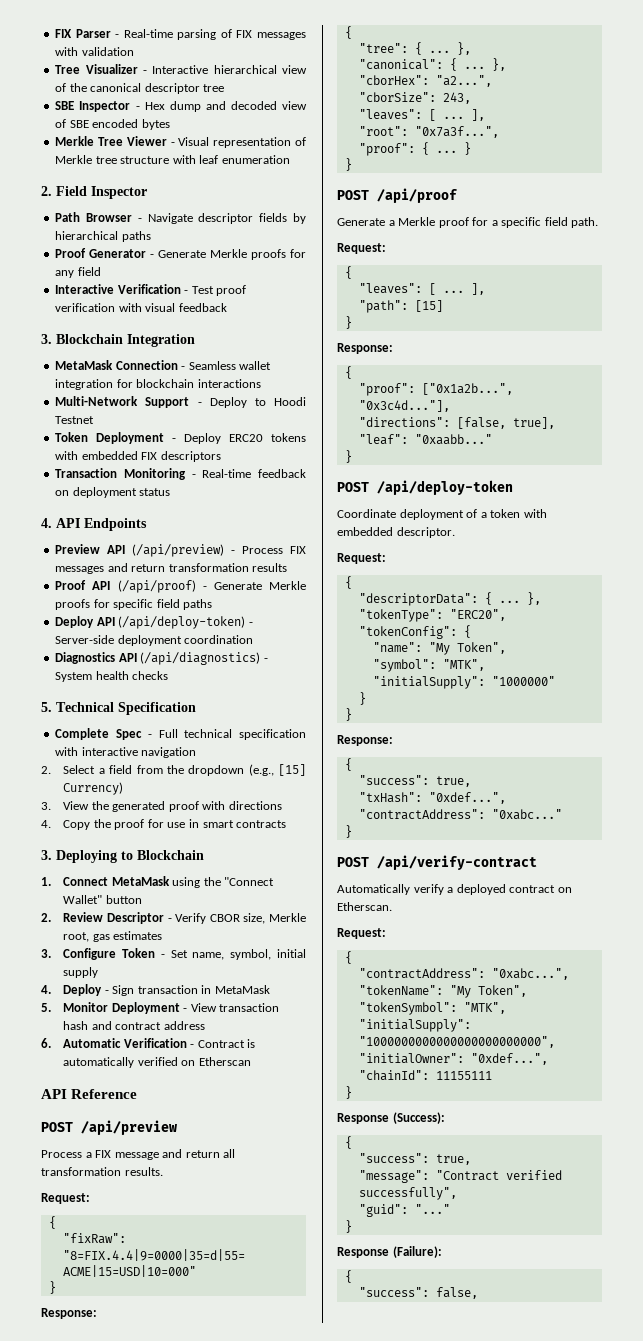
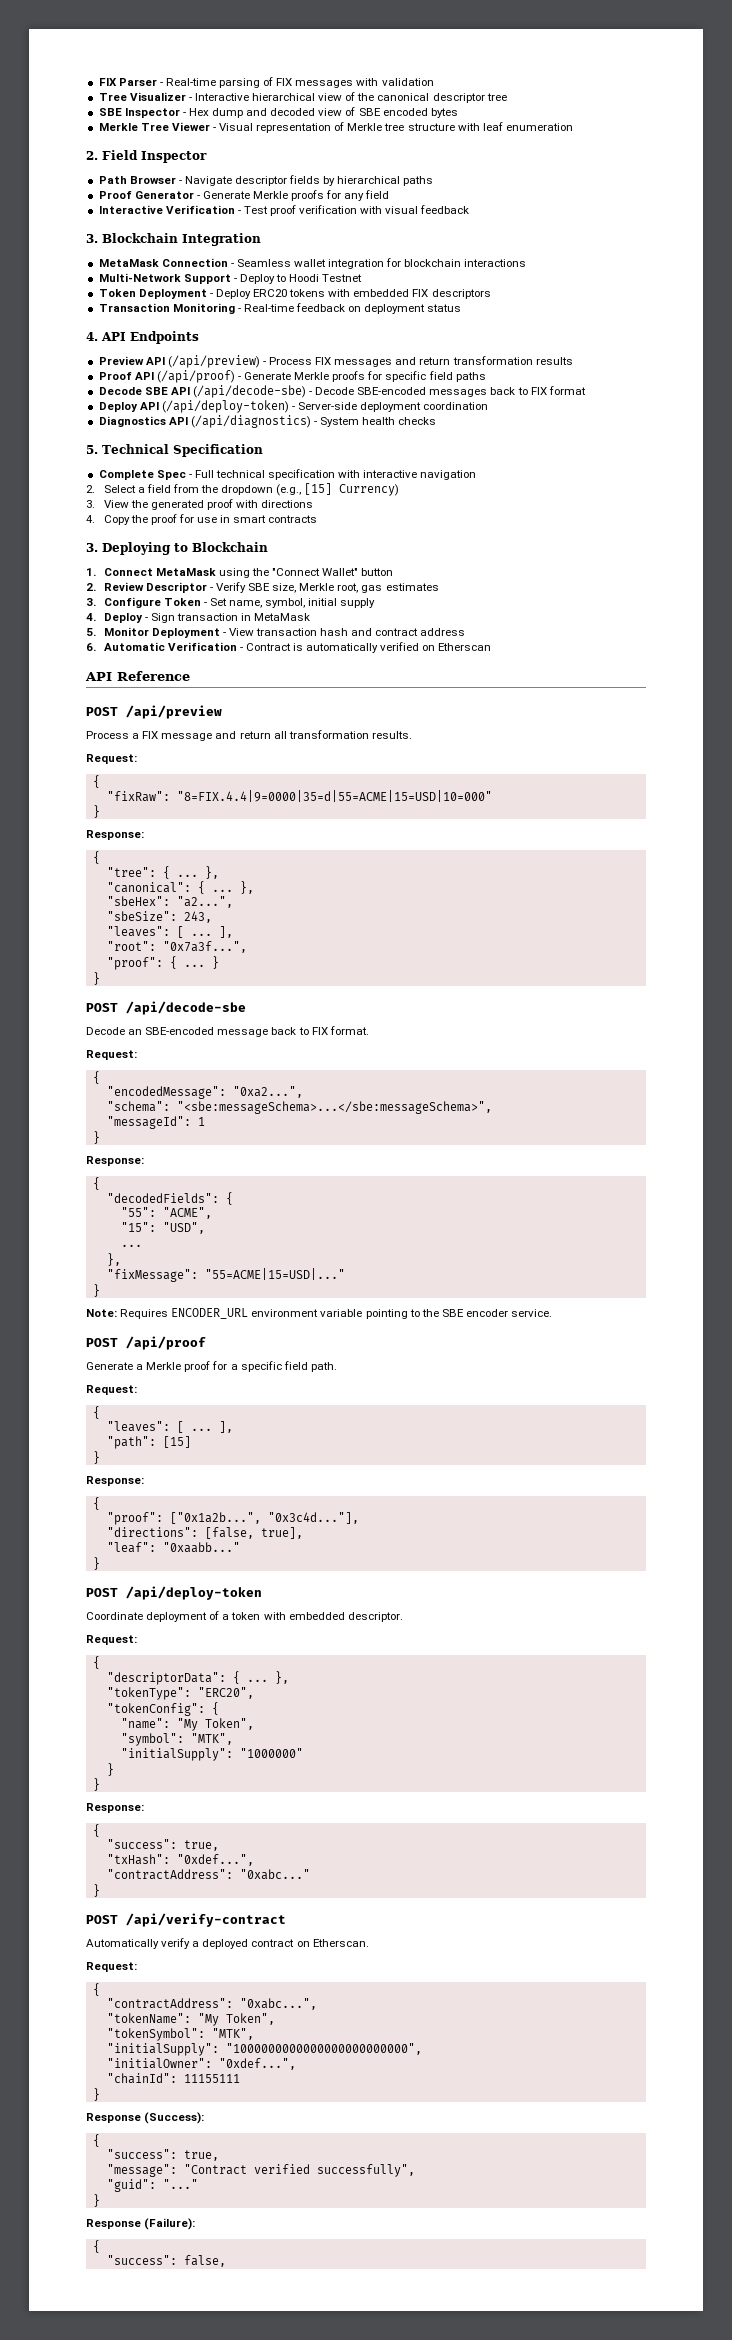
(213, 604) none -> [98,385,586,398] // Decode SBE API (/api/decode-sbe) - Decode SBE-encoded messages back to FIX format
[209,914,240,922] CBOR -> [248,583,271,591] SBE
[358,75,429,85] "cborHex": -> [106,896,170,906] "sbeHex":
[358,92,436,102] "cborSize": -> [106,911,177,921] "sbeSize":
(352, 164) none -> [86,1001,246,1015] [86,1026,369,1037] [86,1050,137,1060] [92,1071,100,1084] [106,1086,303,1099] [106,1101,492,1114] [106,1116,205,1129] [92,1131,100,1144] [86,1156,144,1166] [92,1177,100,1190] [106,1192,233,1205] [120,1207,212,1219] [120,1222,205,1234] [120,1244,142,1247] [106,1253,121,1266] [106,1268,345,1282] [92,1284,100,1297] [86,1308,553,1319] // POST /api/decode-sbe // Decode an SBE-encoded message back to FIX format. // Request: // { // "encodedMessage": "0xa2...", // "schema": "<sbe:messageSchema>...</sbe:messageSchema>", // "messageId": 1 // } // Response: // { // "decodedFields": { // "55": "ACME", // "15": "USD", // ... // }, // "fixMessage": "55=ACME|15=USD|..." // } // Note: Requires ENCODER_URL environment variable pointing to the SBE encoder service.

